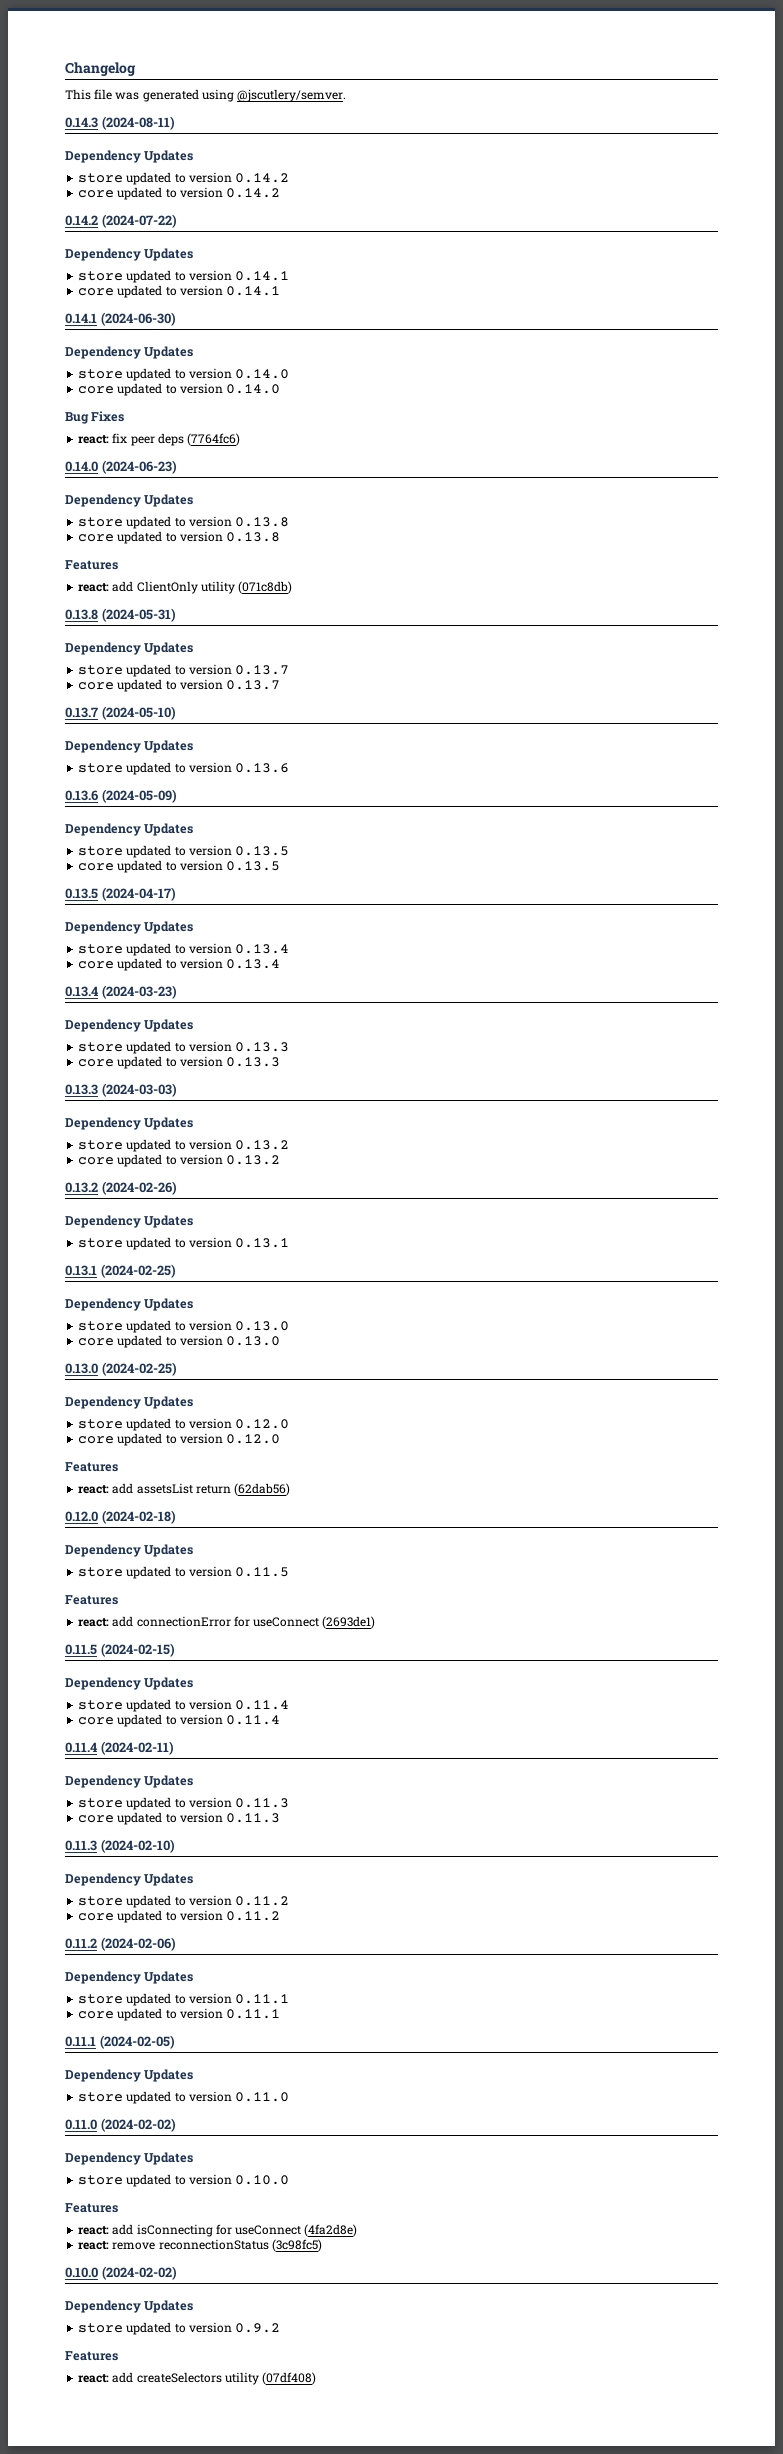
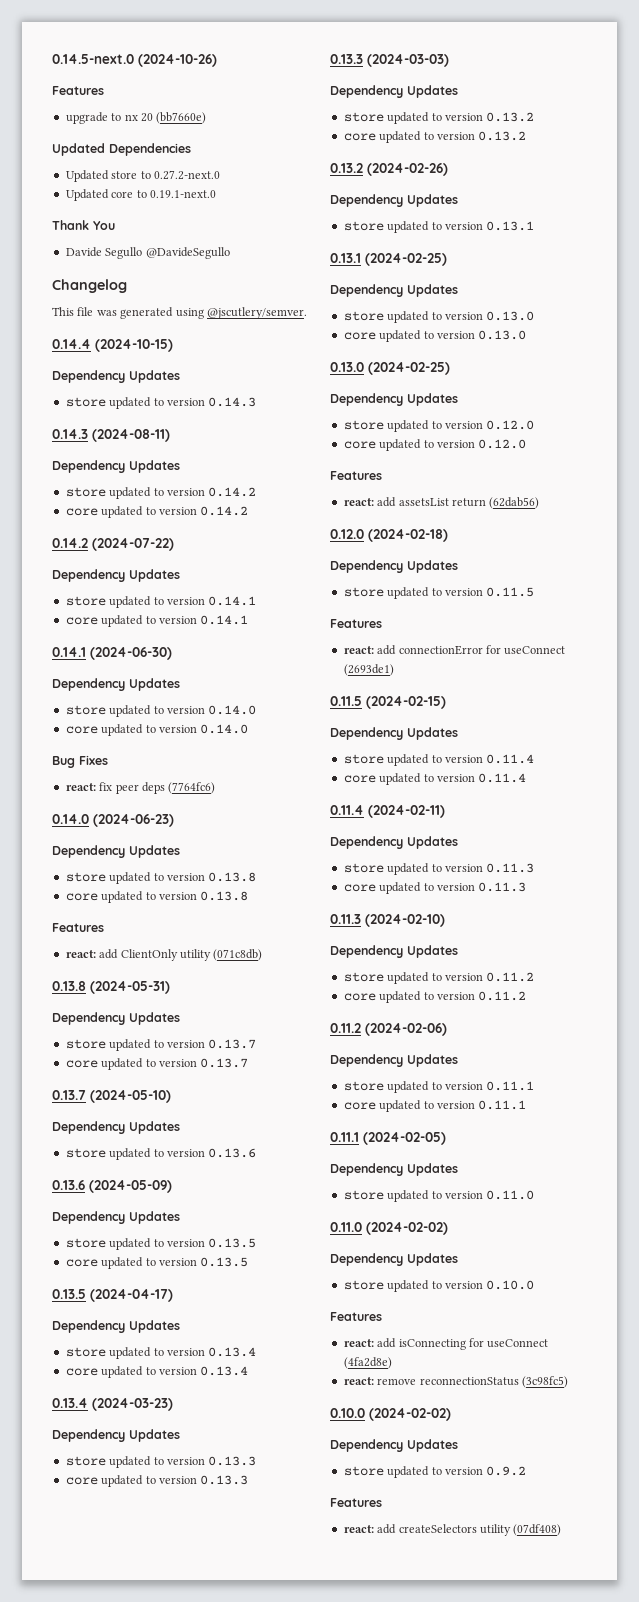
(65, 69) none -> [52,54,217,67] [52,86,104,95] [65,112,207,124] [52,143,191,156] [65,170,220,182] [65,189,216,201] [52,220,115,230] [65,247,230,259] 0.14.5-next.0 (2024-10-26) // Features // upgrade to nx 20 (bb7660e) // Updated Dependencies // Updated store to 0.27.2-next.0 // Updated core to 0.19.1-next.0 // Thank You // Davide Segullo @DavideSegullo //
(347, 95) none -> [52,339,173,352] [52,370,180,383] [65,397,257,409] // 0.14.4 (2024-10-15) // Dependency Updates // store updated to version 0.14.3

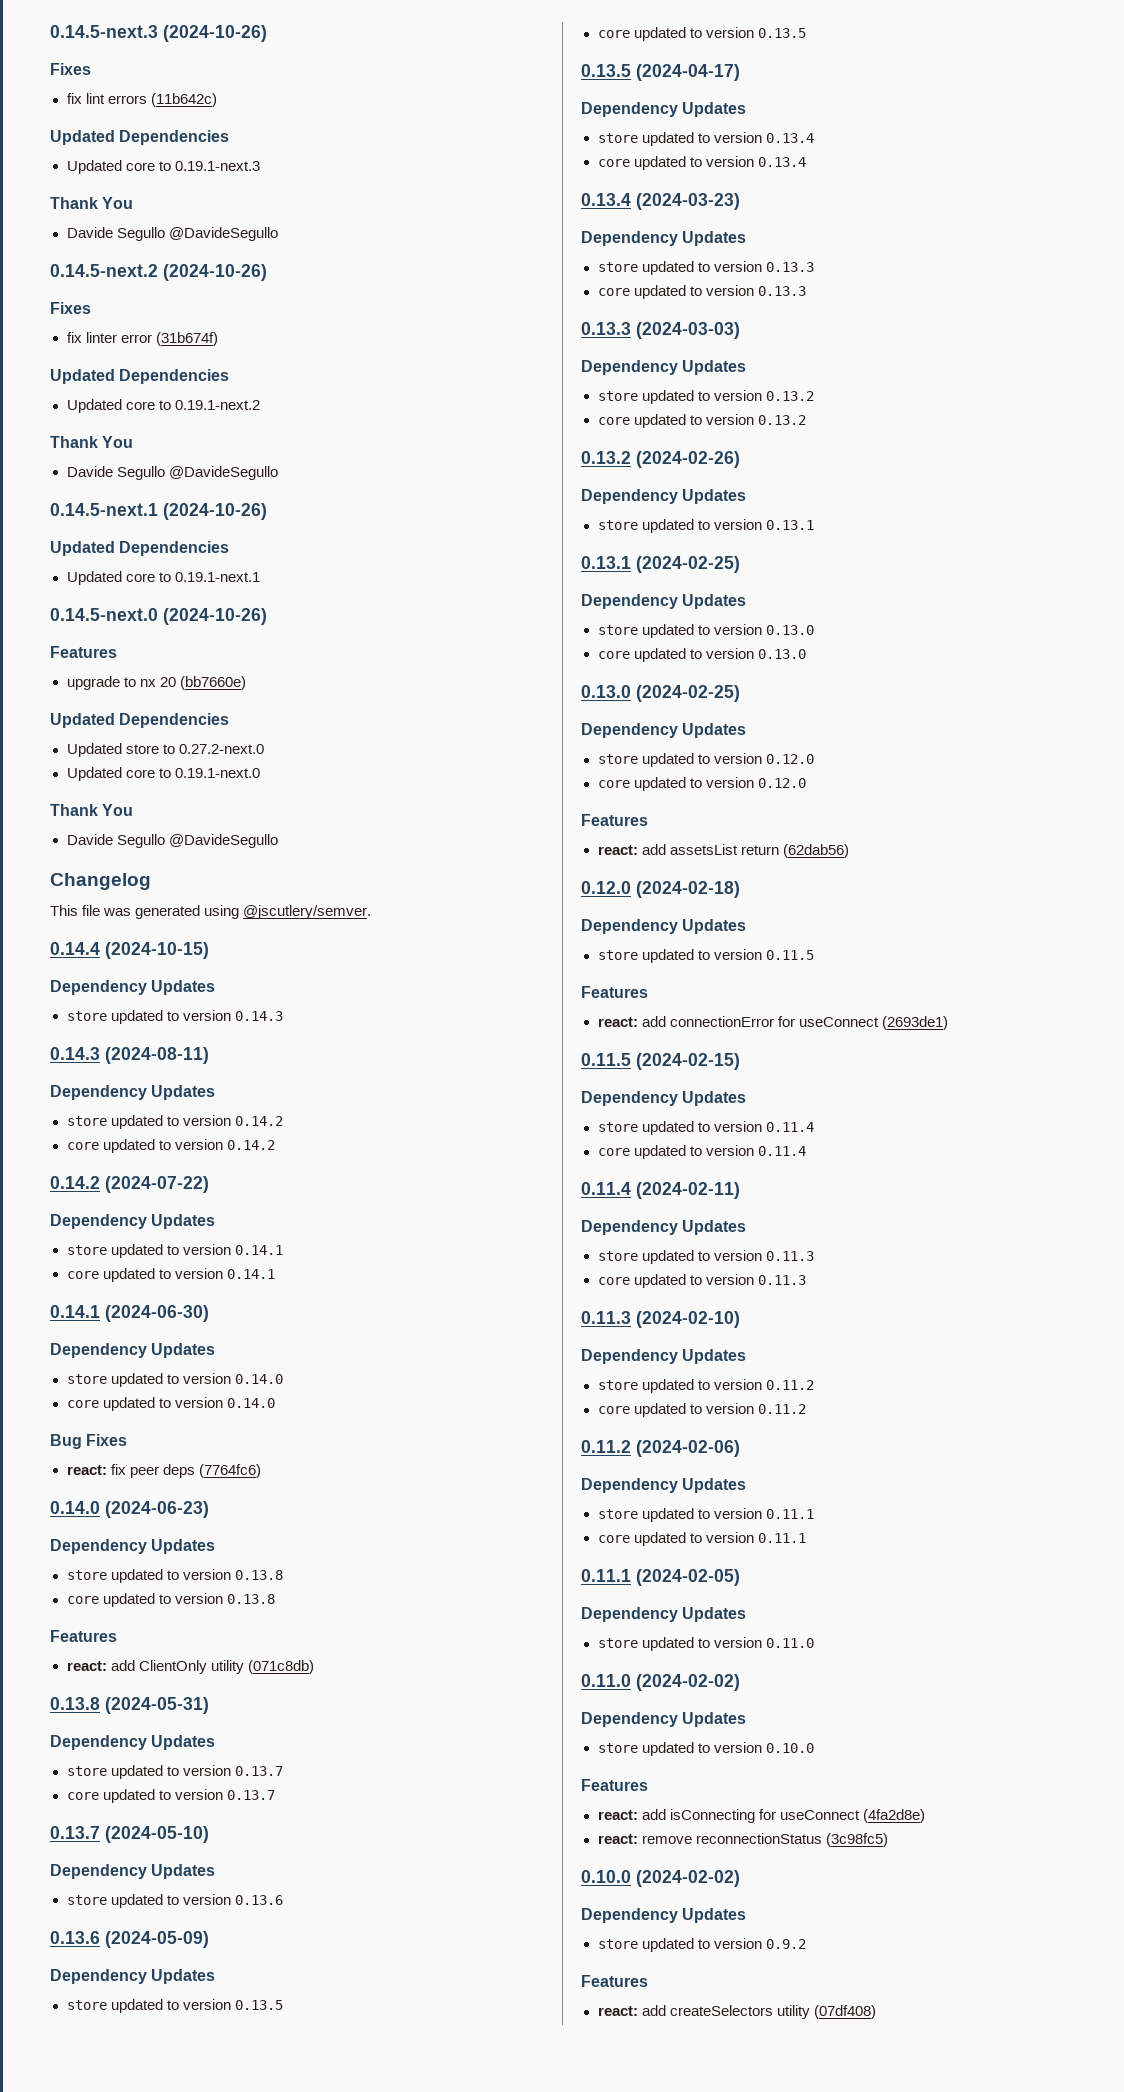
(52, 59) none -> [50,25,267,42] [50,63,91,75] [66,93,217,107] [50,130,230,145] [66,160,260,174] [50,197,134,209] [66,227,278,241] [50,264,267,281] [50,302,91,314] [66,332,218,346] [50,369,230,384] [66,399,260,413] [50,436,134,448] [66,466,278,480] [50,503,267,520] [50,541,230,556] [66,571,260,585] 0.14.5-next.3 (2024-10-26) // Fixes // fix lint errors (11b642c) // Updated Dependencies // Updated core to 0.19.1-next.3 // Thank You // Davide Segullo @DavideSegullo // 0.14.5-next.2 (2024-10-26) // Fixes // fix linter error (31b674f) // Updated Dependencies // Updated core to 0.19.1-next.2 // Thank You // Davide Segullo @DavideSegullo // 0.14.5-next.1 (2024-10-26) // Updated Dependencies // Updated core to 0.19.1-next.1 //

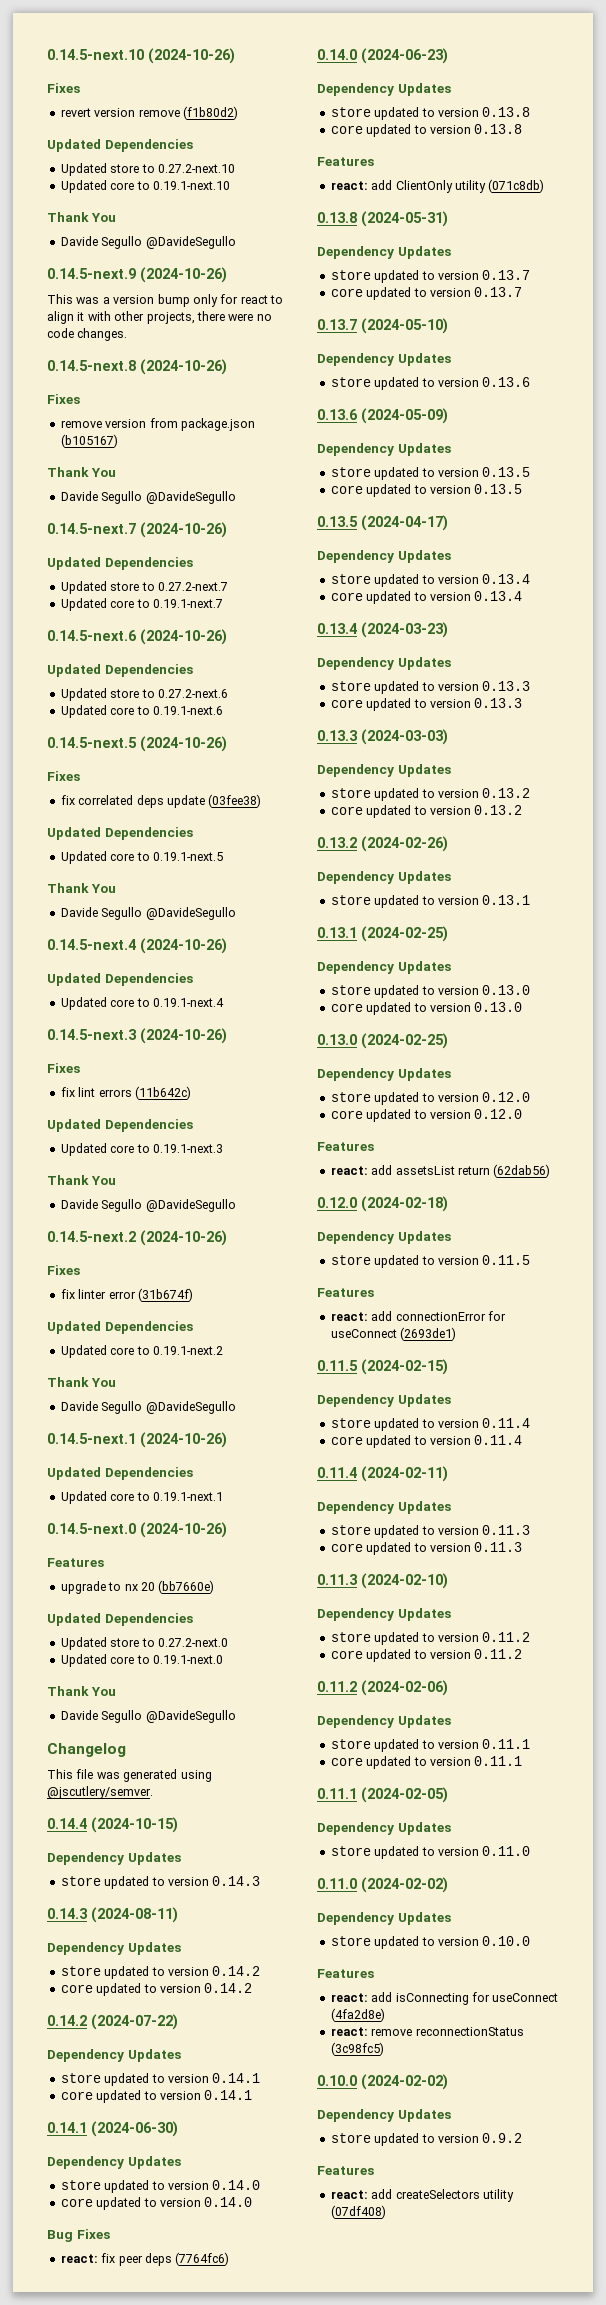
(50, 31) none -> [47,48,235,64] [47,83,80,93] [60,106,238,120] [47,139,193,152] [60,163,235,176] [60,180,230,193] [47,212,116,222] [60,236,236,249] [47,267,227,283] [47,294,283,307] [47,311,272,324] [47,328,128,341] [47,359,227,375] [47,394,80,404] [60,418,255,431] [60,434,118,448] [47,467,116,477] [60,491,236,504] [47,522,227,538] [47,557,193,570] [60,581,228,594] [60,598,223,611] [47,629,227,645] [47,664,193,677] [60,688,228,701] [60,705,223,718] [47,736,227,752] [47,771,80,781] [60,794,262,808] [47,827,193,840] [60,851,223,864] [47,883,116,893] [60,907,236,920] [47,938,227,954] [47,973,193,986] [60,997,224,1010] 0.14.5-next.10 (2024-10-26) // Fixes // revert version remove (f1b80d2) // Updated Dependencies // Updated store to 0.27.2-next.10 // Updated core to 0.19.1-next.10 // Thank You // Davide Segullo @DavideSegullo // 0.14.5-next.9 (2024-10-26) // This was a version bump only for react to align it with other projects, there were no code changes. // 0.14.5-next.8 (2024-10-26) // Fixes // remove version from package.json (b105167) // Thank You // Davide Segullo @DavideSegullo // 0.14.5-next.7 (2024-10-26) // Updated Dependencies // Updated store to 0.27.2-next.7 // Updated core to 0.19.1-next.7 // 0.14.5-next.6 (2024-10-26) // Updated Dependencies // Updated store to 0.27.2-next.6 // Updated core to 0.19.1-next.6 // 0.14.5-next.5 (2024-10-26) // Fixes // fix correlated deps update (03fee38) // Updated Dependencies // Updated core to 0.19.1-next.5 // Thank You // Davide Segullo @DavideSegullo // 0.14.5-next.4 (2024-10-26) // Updated Dependencies // Updated core to 0.19.1-next.4 //

